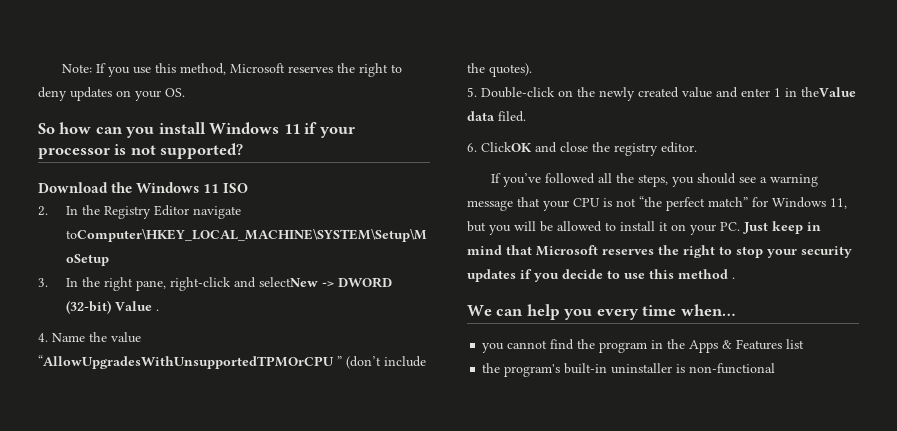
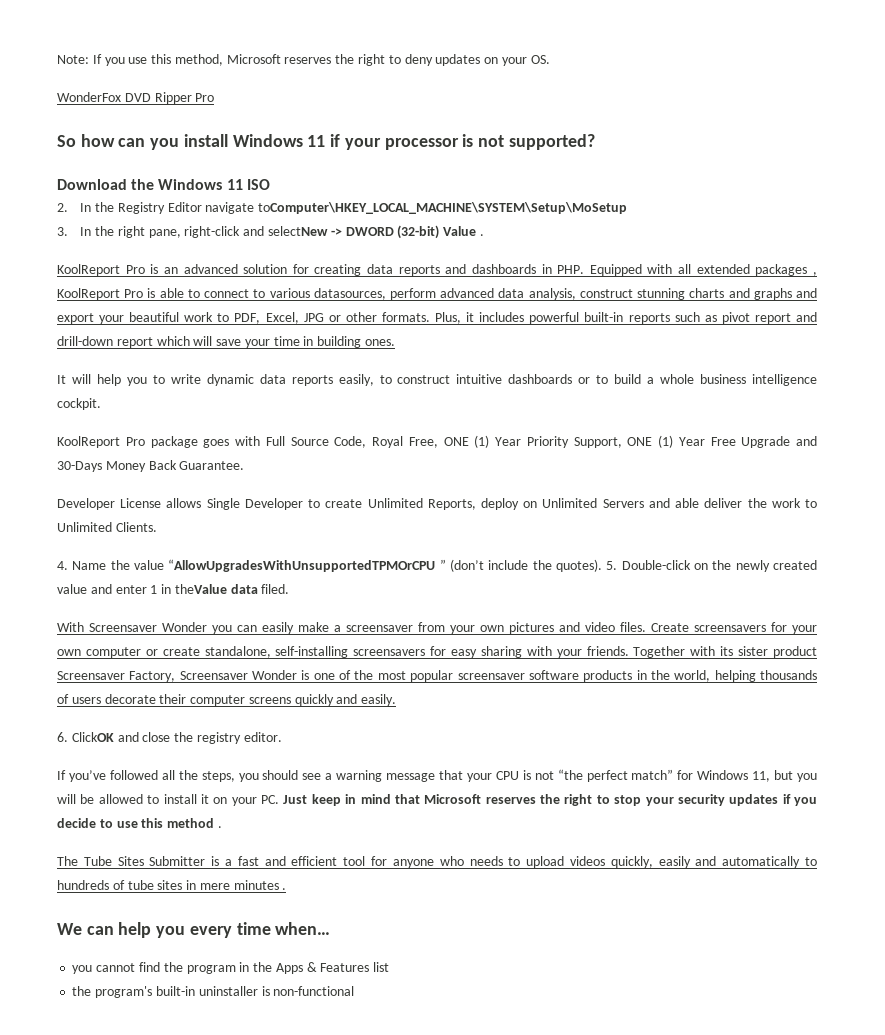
(185, 92) none -> [57,92,215,104] // WonderFox DVD Ripper Pro
(159, 310) none -> [57,264,818,276] [57,288,817,300] [57,312,817,324] [57,336,396,348] [57,374,818,386] [57,398,101,410] [57,435,817,448] [57,460,245,472] [57,498,817,510] [57,522,157,532] // KoolReport Pro is an advanced solution for creating data reports and dashboards in PHP. Equipped with all extended packages , KoolReport Pro is able to connect to various datasources, perform advanced data analysis, construct stunning charts and graphs and export your beautiful work to PDF, Excel, JPG or other formats. Plus, it includes powerful built-in reports such as pivot report and drill-down report which will save your time in building ones. // It will help you to write dynamic data reports easily, to construct intuitive dashboards or to build a whole business intelligence cockpit. // KoolReport Pro package goes with Full Source Code, Royal Free, ONE (1) Year Priority Support, ONE (1) Year Free Upgrade and 30-Days Money Back Guarantee. // Developer License allows Single Developer to create Unlimited Reports, deploy on Unlimited Servers and able deliver the work to Unlimited Clients.
(532, 70) // -> (602, 565) none
(526, 116) none -> [57,622,817,634] [57,646,817,658] [57,670,818,682] [57,694,397,706] // With Screensaver Wonder you can easily make a screensaver from your own pictures and video files. Create screensavers for your own computer or create standalone, self-installing screensavers for easy sharing with your friends. Together with its sister product Screensaver Factory, Screensaver Wonder is one of the most popular screensaver software products in the world, helping thousands of users decorate their computer screens quickly and easily.
(735, 278) none -> [57,856,818,868] [57,880,287,890] // The Tube Sites Submitter is a fast and efficient tool for anyone who needs to upload videos quickly, easily and automatically to hundreds of tube sites in mere minutes .

